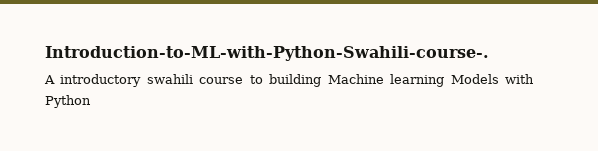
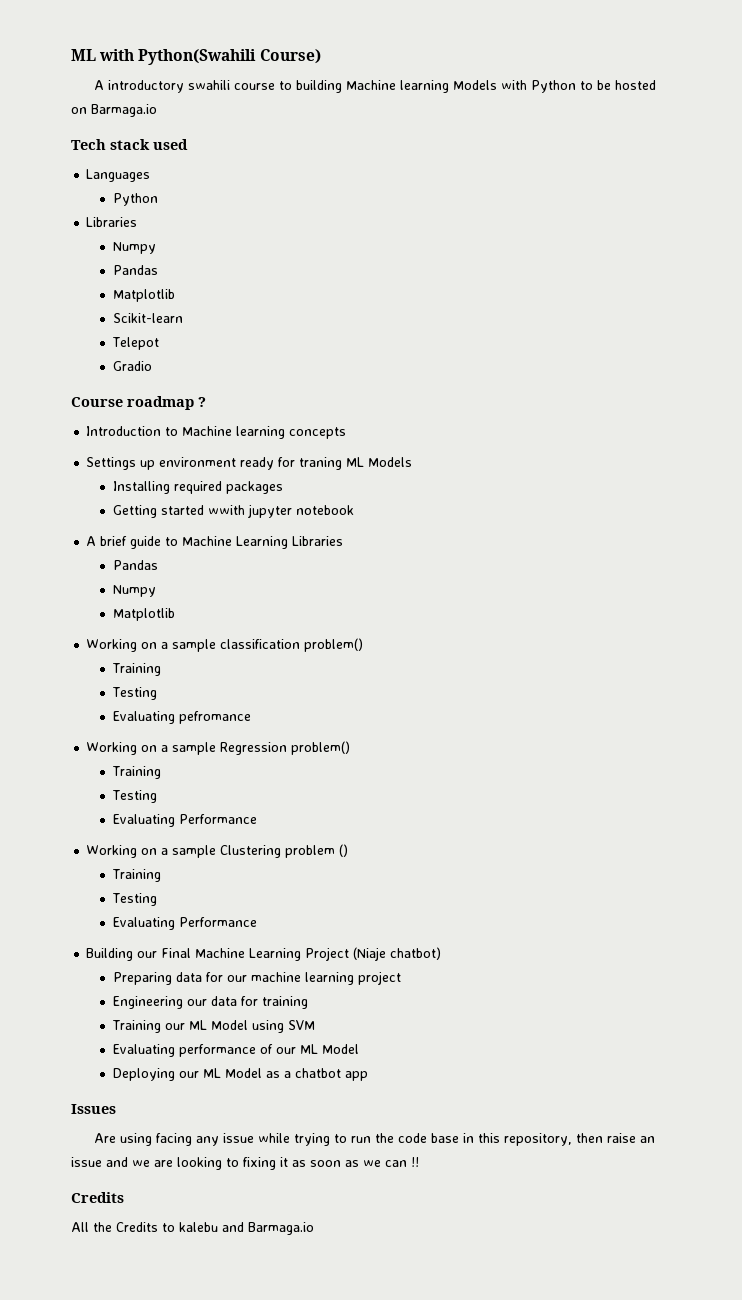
[45,46,489,61] Introduction-to-ML-with-Python-Swahili-course-. -> [71,49,321,65] ML with Python(Swahili Course)
(91, 101) none -> [579,80,656,90] [71,104,157,117] [71,139,188,150] [86,169,151,182] [112,193,158,206] [86,217,138,227] [112,242,156,254] [112,265,158,275] [112,289,175,302] [112,313,183,323] [111,337,159,350] [112,361,152,371] [71,396,206,410] [86,426,347,439] [86,457,413,470] [112,481,283,494] [112,504,354,518] [86,536,344,549] [112,560,158,570] [112,585,156,597] [112,608,175,621] [86,638,364,652] [111,663,161,676] [111,687,157,700] [112,711,251,724] [86,741,351,755] [111,766,161,779] [111,790,157,803] [112,814,257,827] [86,844,349,858] [111,869,161,882] [111,893,157,906] [112,917,257,930] [86,947,442,961] [112,971,401,985] [112,996,308,1009] [111,1020,315,1033] [112,1044,359,1057] [112,1068,368,1081] [71,1104,116,1114] [93,1133,655,1146] [71,1157,419,1170] [71,1192,124,1203] [71,1222,314,1235] to be hosted on Barmaga.io // Tech stack used // Languages // Python // Libraries // Numpy // Pandas // Matplotlib // Scikit-learn // Telepot // Gradio // Course roadmap ? // Introduction to Machine learning concepts // Settings up environment ready for traning ML Models // Installing required packages // Getting started wwith jupyter notebook // A brief guide to Machine Learning Libraries // Pandas // Numpy // Matplotlib // Working on a sample classification problem() // Training // Testing // Evaluating pefromance // Working on a sample Regression problem() // Training // Testing // Evaluating Performance // Working on a sample Clustering problem () // Training // Testing // Evaluating Performance // Building our Final Machine Learning Project (Niaje chatbot) // Preparing data for our machine learning project // Engineering our data for training // Training our ML Model using SVM // Evaluating performance of our ML Model // Deploying our ML Model as a chatbot app // Issues // Are using facing any issue while trying to run the code base in this repository, then raise an issue and we are looking to fixing it as soon as we can !! // Credits // All the Credits to kalebu and Barmaga.io

